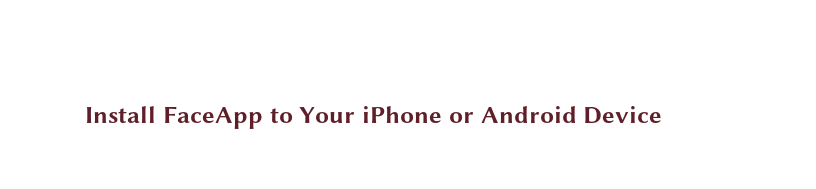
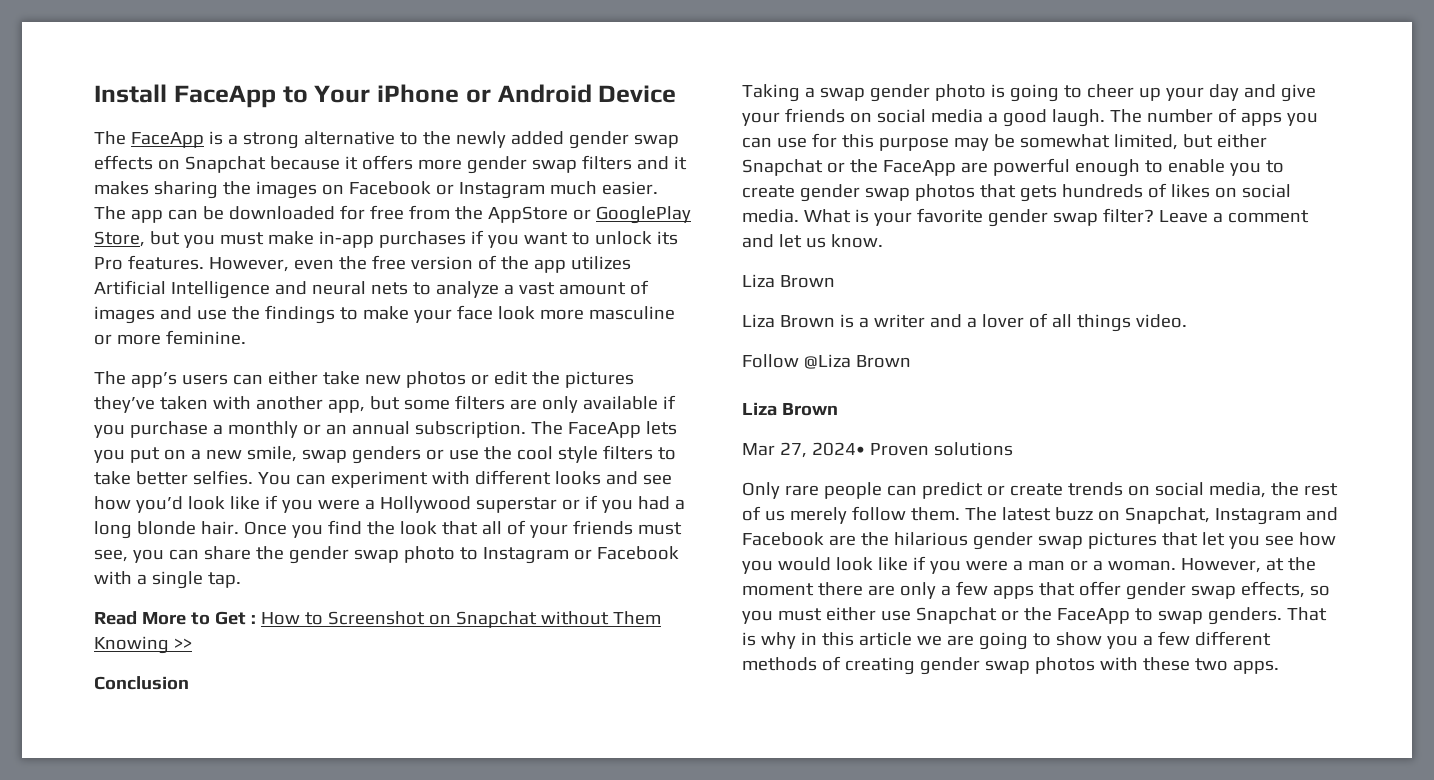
(663, 115) none -> [94,131,679,149] [94,155,687,174] [94,181,658,199] [94,205,691,224] [94,230,678,248] [94,255,631,273] [94,280,649,299] [94,305,675,324] [94,330,246,345] [94,371,634,388] [94,395,676,413] [94,421,677,438] [94,445,676,464] [94,470,672,488] [94,495,685,513] [94,520,682,539] [94,546,679,564] [94,571,241,589] [94,611,661,628] [94,636,192,654] [94,676,189,690] [742,84,1316,102] [742,108,1318,127] [742,133,1267,151] [742,158,1284,177] [742,183,1291,202] [742,208,1309,227] [742,234,883,248] [742,274,835,288] [742,313,1187,332] [742,354,911,369] [742,402,838,416] [742,442,1013,458] [742,482,1338,499] [742,506,1338,525] [742,532,1336,550] [742,556,1316,574] [742,581,1330,600] [742,607,1327,625] [742,631,1271,650] [742,656,1279,675] // The FaceApp is a strong alternative to the newly added gender swap effects on Snapchat because it offers more gender swap filters and it makes sharing the images on Facebook or Instagram much easier. The app can be downloaded for free from the AppStore or GooglePlay Store, but you must make in-app purchases if you want to unlock its Pro features. However, even the free version of the app utilizes Artificial Intelligence and neural nets to analyze a vast amount of images and use the findings to make your face look more masculine or more feminine. // The app’s users can either take new photos or edit the pictures they’ve taken with another app, but some filters are only available if you purchase a monthly or an annual subscription. The FaceApp lets you put on a new smile, swap genders or use the cool style filters to take better selfies. You can experiment with different looks and see how you’d look like if you were a Hollywood superstar or if you had a long blonde hair. Once you find the look that all of your friends must see, you can share the gender swap photo to Instagram or Facebook with a single tap. // Read More to Get : How to Screenshot on Snapchat without Them Knowing >> // Conclusion // Taking a swap gender photo is going to cheer up your day and give your friends on social media a good laugh. The number of apps you can use for this purpose may be somewhat limited, but either Snapchat or the FaceApp are powerful enough to enable you to create gender swap photos that gets hundreds of likes on social media. What is your favorite gender swap filter? Leave a comment and let us know. // Liza Brown // Liza Brown is a writer and a lover of all things video. // Follow @Liza Brown // Liza Brown // Mar 27, 2024• Proven solutions // Only rare people can predict or create trends on social media, the rest of us merely follow them. The latest buzz on Snapchat, Instagram and Facebook are the hilarious gender swap pictures that let you see how you would look like if you were a man or a woman. However, at the moment there are only a few apps that offer gender swap effects, so you must either use Snapchat or the FaceApp to swap genders. That is why in this article we are going to show you a few different methods of creating gender swap photos with these two apps.

